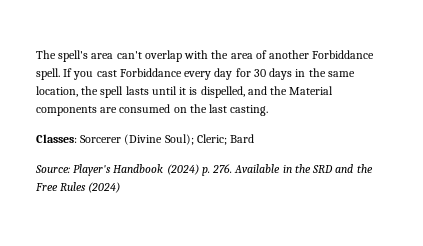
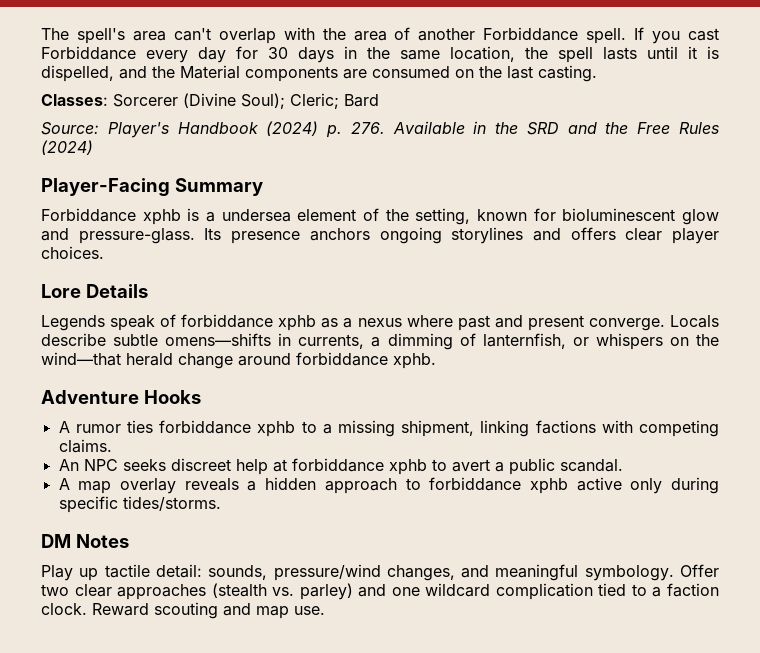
(121, 187) none -> [41,178,263,196] [41,208,719,225] [41,227,719,244] [41,246,104,259] [41,284,148,298] [41,314,720,331] [41,333,719,350] [41,352,436,369] [41,390,201,404] [58,420,719,437] [58,439,112,453] [58,458,623,475] [58,477,719,494] [58,496,221,513] [41,534,129,548] [41,564,719,581] [41,583,720,600] [41,602,325,619] // Player-Facing Summary // Forbiddance xphb is a undersea element of the setting, known for bioluminescent glow and pressure-glass. Its presence anchors ongoing storylines and offers clear player choices. // Lore Details // Legends speak of forbiddance xphb as a nexus where past and present converge. Locals describe subtle omens—shifts in currents, a dimming of lanternfish, or whispers on the wind—that herald change around forbiddance xphb. // Adventure Hooks // A rumor ties forbiddance xphb to a missing shipment, linking factions with competing claims. // An NPC seeks discreet help at forbiddance xphb to avert a public scandal. // A map overlay reveals a hidden approach to forbiddance xphb active only during specific tides/storms. // DM Notes // Play up tactile detail: sounds, pressure/wind changes, and meaningful symbology. Offer two clear approaches (stealth vs. parley) and one wildcard complication tied to a faction clock. Reward scouting and map use.

